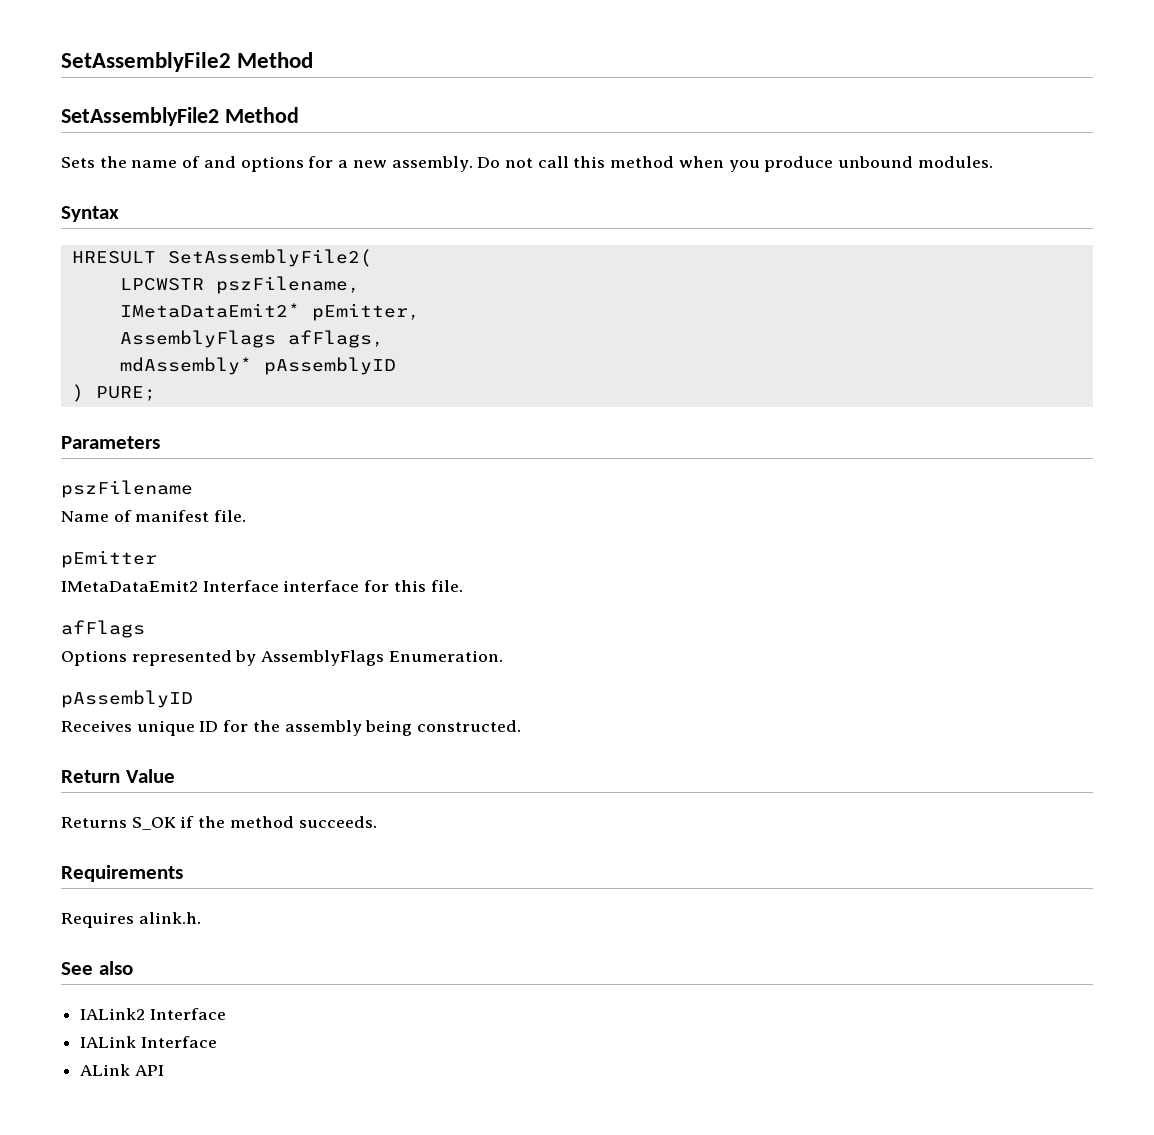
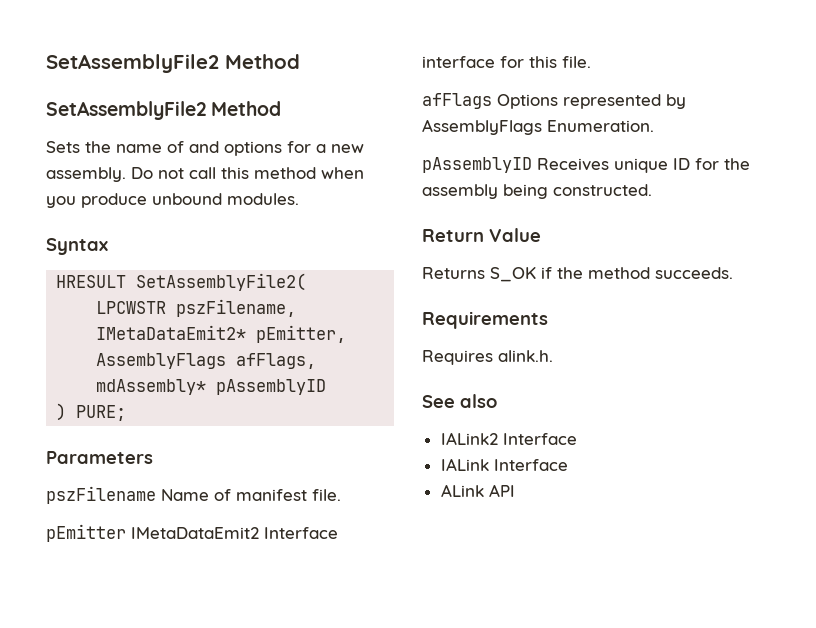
(193, 489) // -> (156, 495) none
(157, 559) // -> (126, 533) none
(145, 629) // -> (492, 101) none
(193, 699) // -> (532, 165) none

